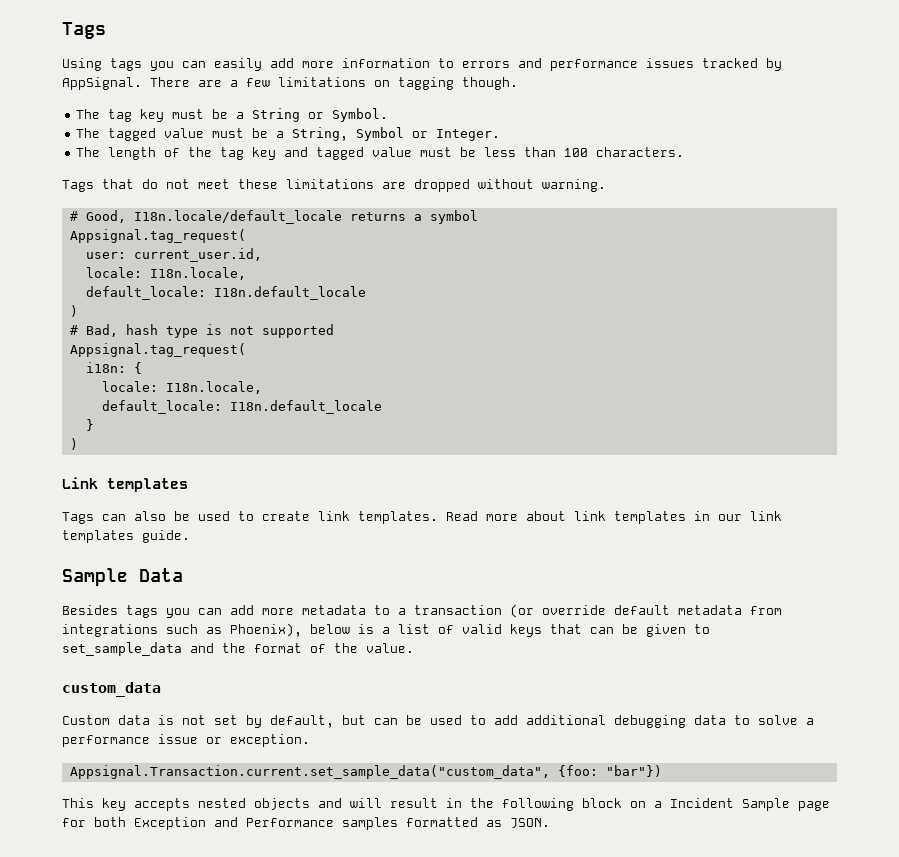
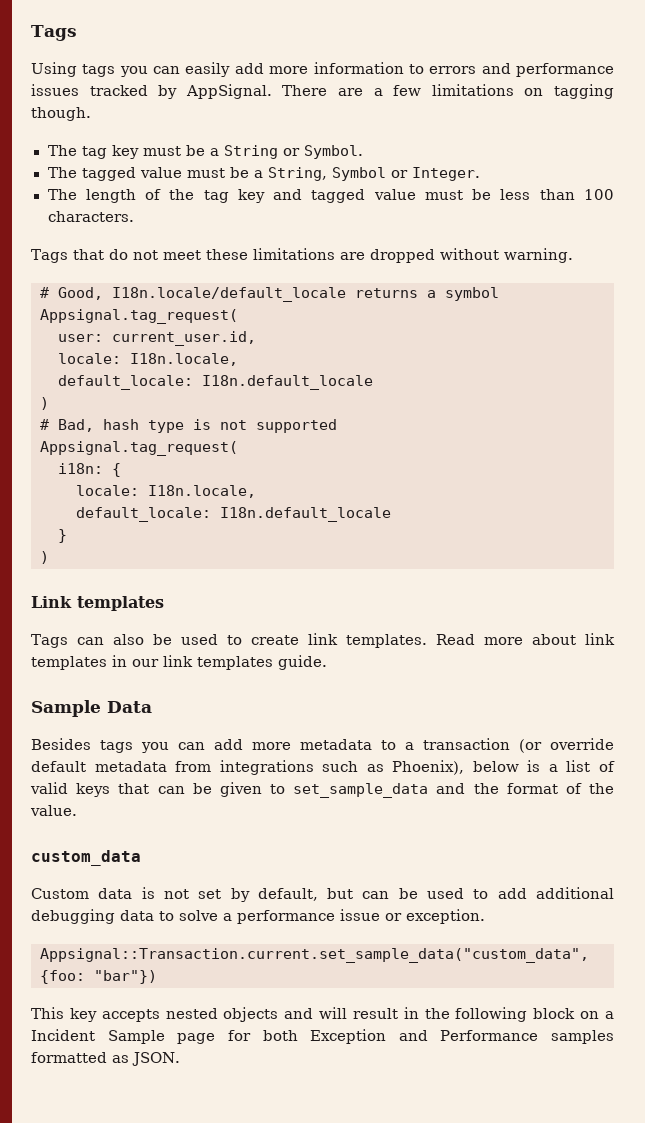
[69,765,550,779] Appsignal.Transaction.current.set_sample_data("custom_data", -> [40,948,589,963] Appsignal::Transaction.current.set_sample_data("custom_data",

